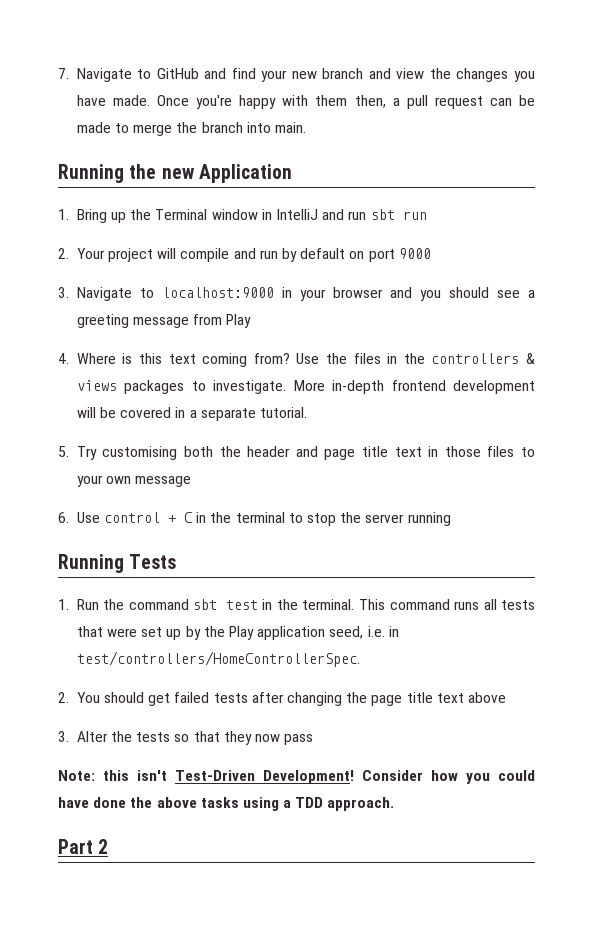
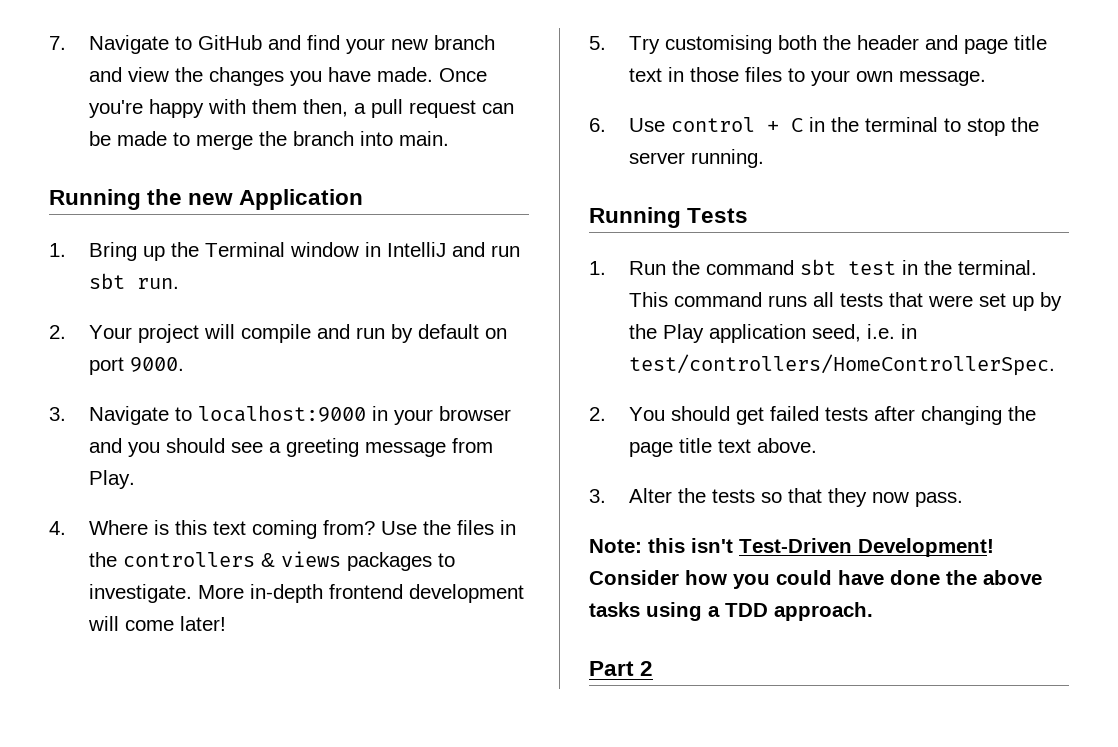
[402,211,427,220] run -> [136,278,179,289] run.
[398,248,431,259] 9000 -> [129,357,184,372] 9000.
[226,314,252,328] Play -> [88,470,135,489] Play.
[100,407,307,421] be covered in a separate tutorial. -> [124,616,226,631] come later!
[135,476,192,487] message -> [898,71,986,86] message.
[407,512,451,526] running -> [690,149,764,168] running.
[467,692,506,703] above -> [756,438,817,453] above.
[284,734,314,745] pass -> [914,492,963,507] pass.

